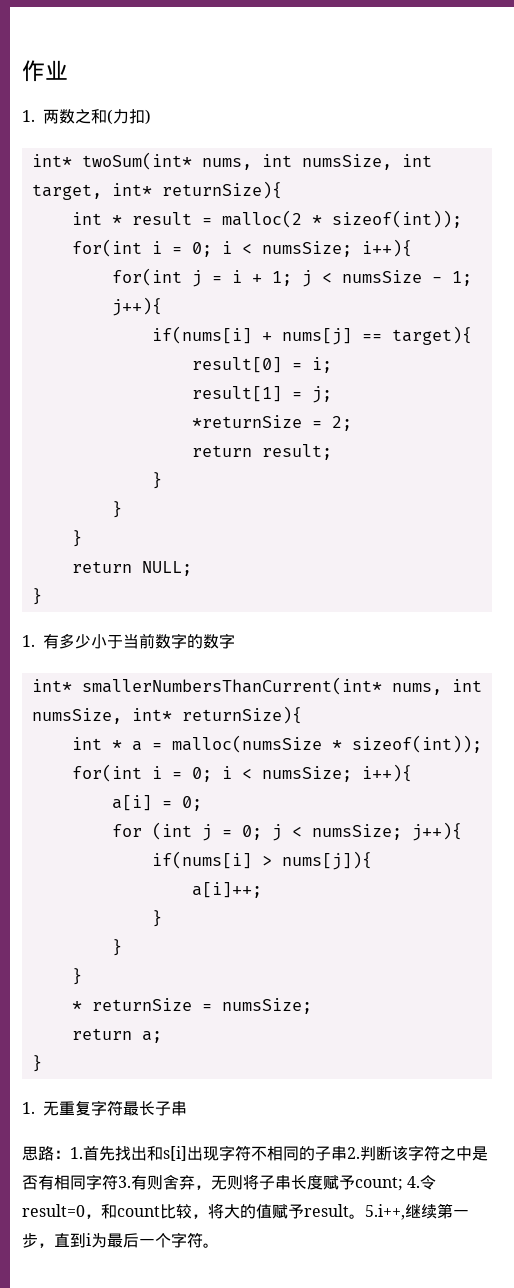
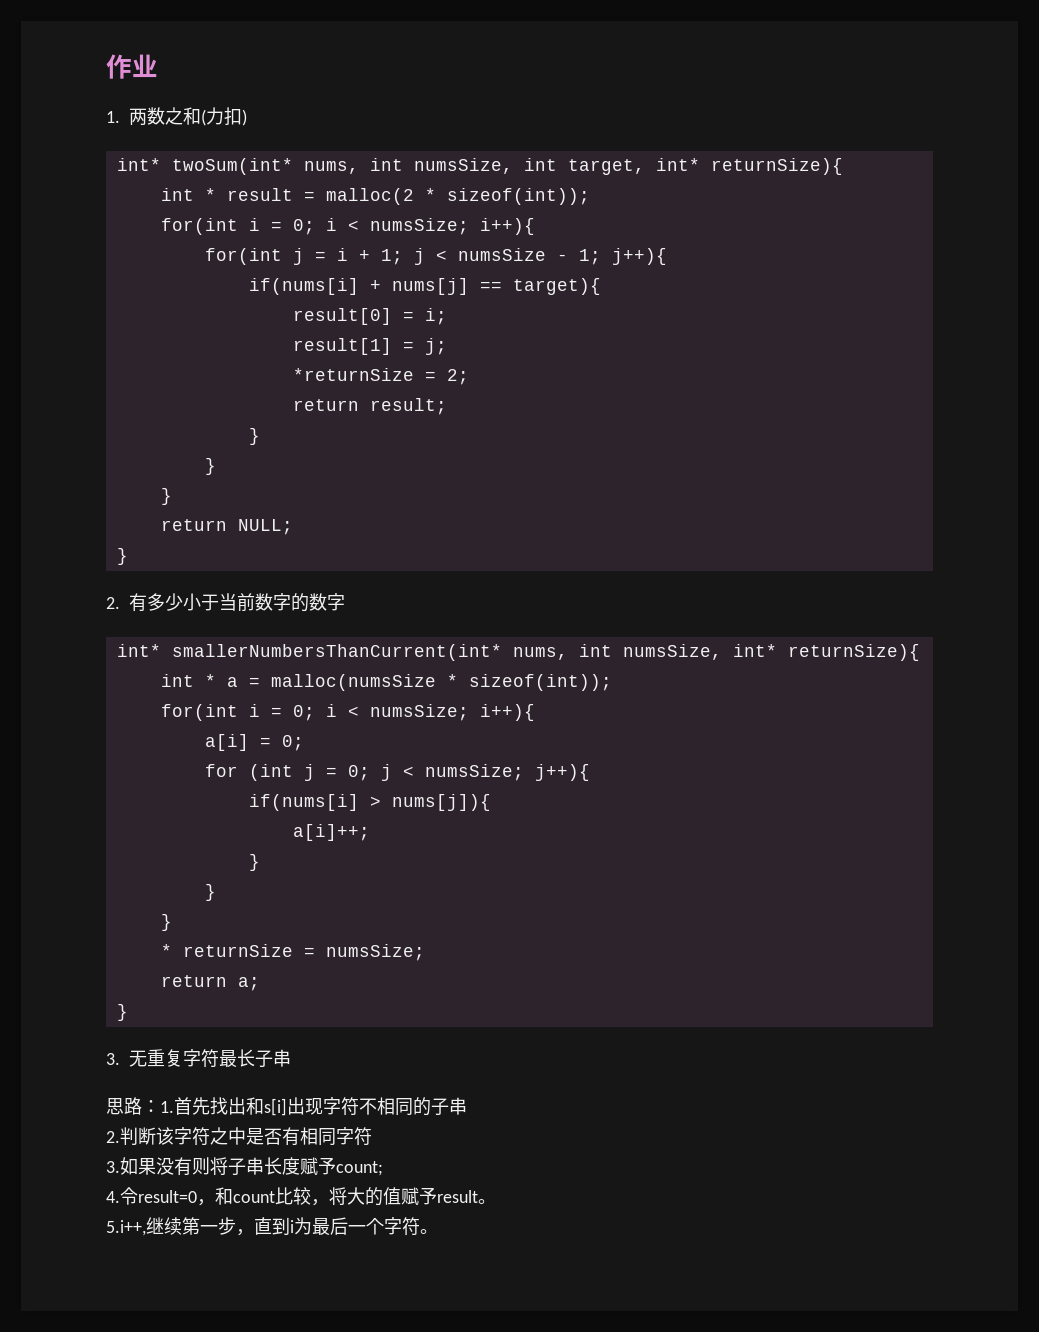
[22,635,35,647] 1. -> [106,597,120,609] 2.
[22,1102,35,1114] 1. -> [106,1053,120,1065] 3.
(347, 1153) none -> (467, 1106) //
[118,1174,227,1190] 3.有则舍弃，无 -> [106,1157,192,1176] // 3.如果没有
(403, 1184) none -> (383, 1168) //
(365, 1216) none -> (496, 1201) //

